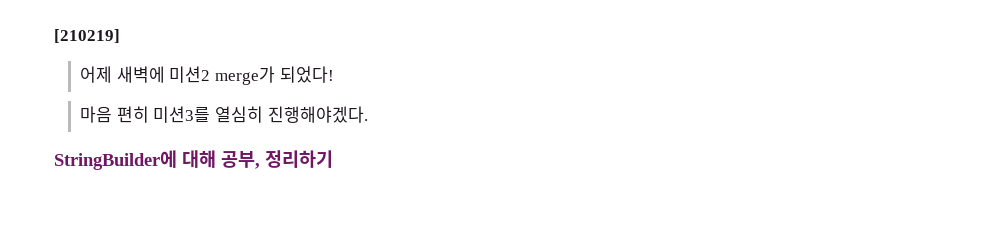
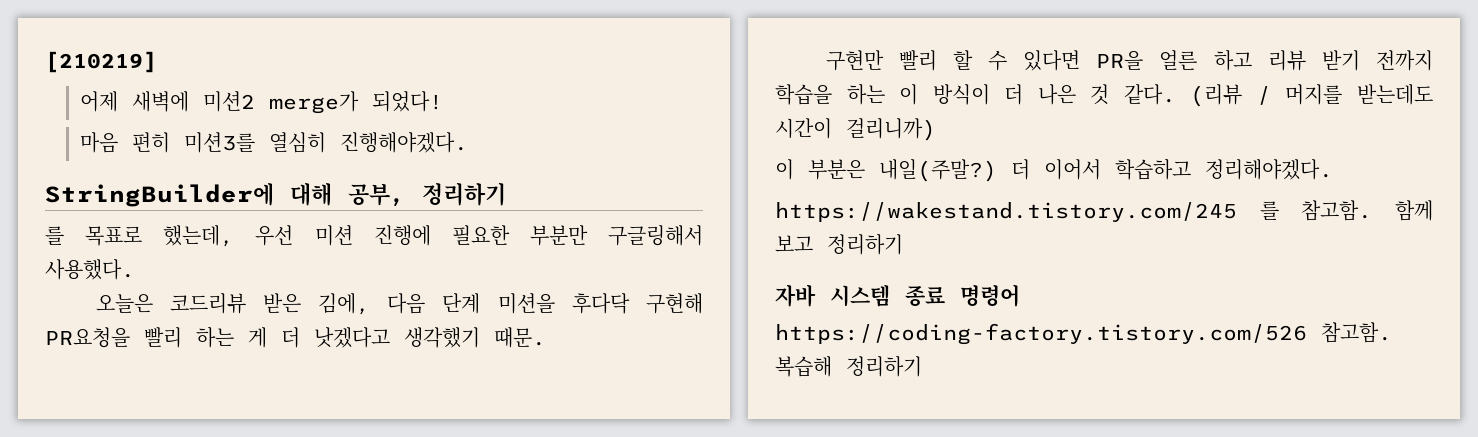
(333, 159) none -> [45,225,703,247] [45,259,135,280] [95,293,704,315] [45,327,546,348] [825,50,1433,71] [775,84,1433,107] [775,118,936,141] [775,159,1333,182] [775,200,1433,222] [775,234,903,255] [775,284,1020,307] [775,322,1392,345] [775,356,922,377] // 를 목표로 했는데, 우선 미션 진행에 필요한 부분만 구글링해서 사용했다. // 오늘은 코드리뷰 받은 김에, 다음 단계 미션을 후다닥 구현해 PR요청을 빨리 하는 게 더 낫겠다고 생각했기 때문. // 구현만 빨리 할 수 있다면 PR을 얼른 하고 리뷰 받기 전까지 학습을 하는 이 방식이 더 나은 것 같다. (리뷰 / 머지를 받는데도 시간이 걸리니까) // 이 부분은 내일(주말?) 더 이어서 학습하고 정리해야겠다. // https://wakestand.tistory.com/245 를 참고함. 함께 보고 정리하기 // 자바 시스템 종료 명령어 // https://coding-factory.tistory.com/526 참고함. 복습해 정리하기

